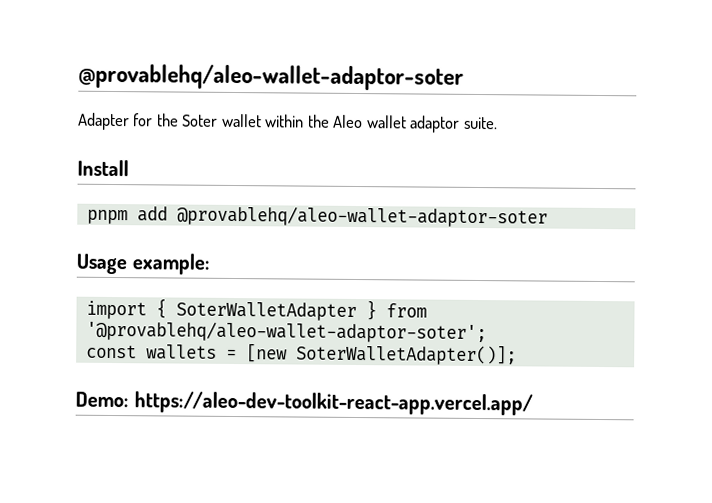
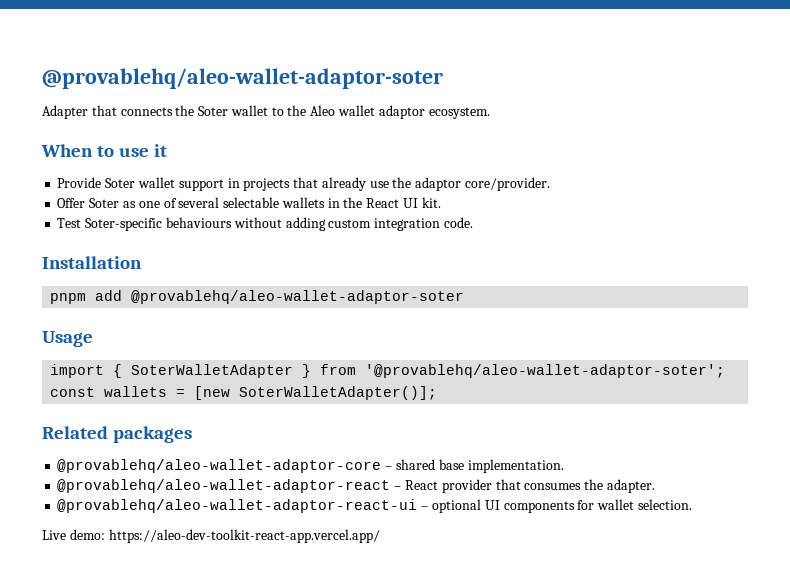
[133,113,154,127] for -> [91,105,173,116] that connects
[265,114,305,128] within -> [271,107,284,116] to
[463,116,498,130] [77,159,129,177] suite. // Install -> [428,107,490,119] [41,144,168,157] [57,177,550,191] [57,197,441,208] [57,217,473,231] [42,256,142,269] ecosystem. // When to use it // Provide Soter wallet support in projects that already use the adaptor core/provider. // Offer Soter as one of several selectable wallets in the React UI kit. // Test Soter-specific behaviours without adding custom integration code. // Installation
[131,253,210,275] example: -> (93, 339) none
[75,391,129,408] Demo: -> [42,426,193,443] [57,459,564,473] [57,479,655,493] [57,499,692,513] [42,529,105,540] Related packages // @provablehq/aleo-wallet-adaptor-core – shared base implementation. // @provablehq/aleo-wallet-adaptor-react – React provider that consumes the adapter. // @provablehq/aleo-wallet-adaptor-react-ui – optional UI components for wallet selection. // Live demo:

